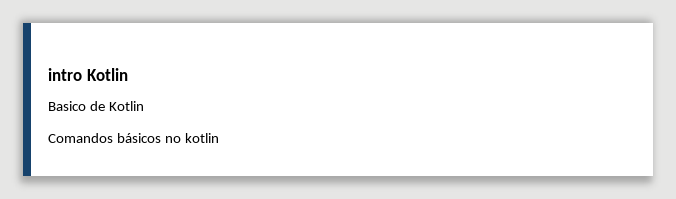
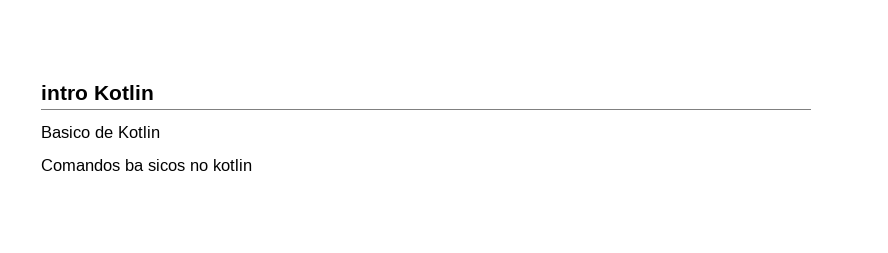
[116,133,161,143] básicos -> [125,159,185,171] ba sicos

